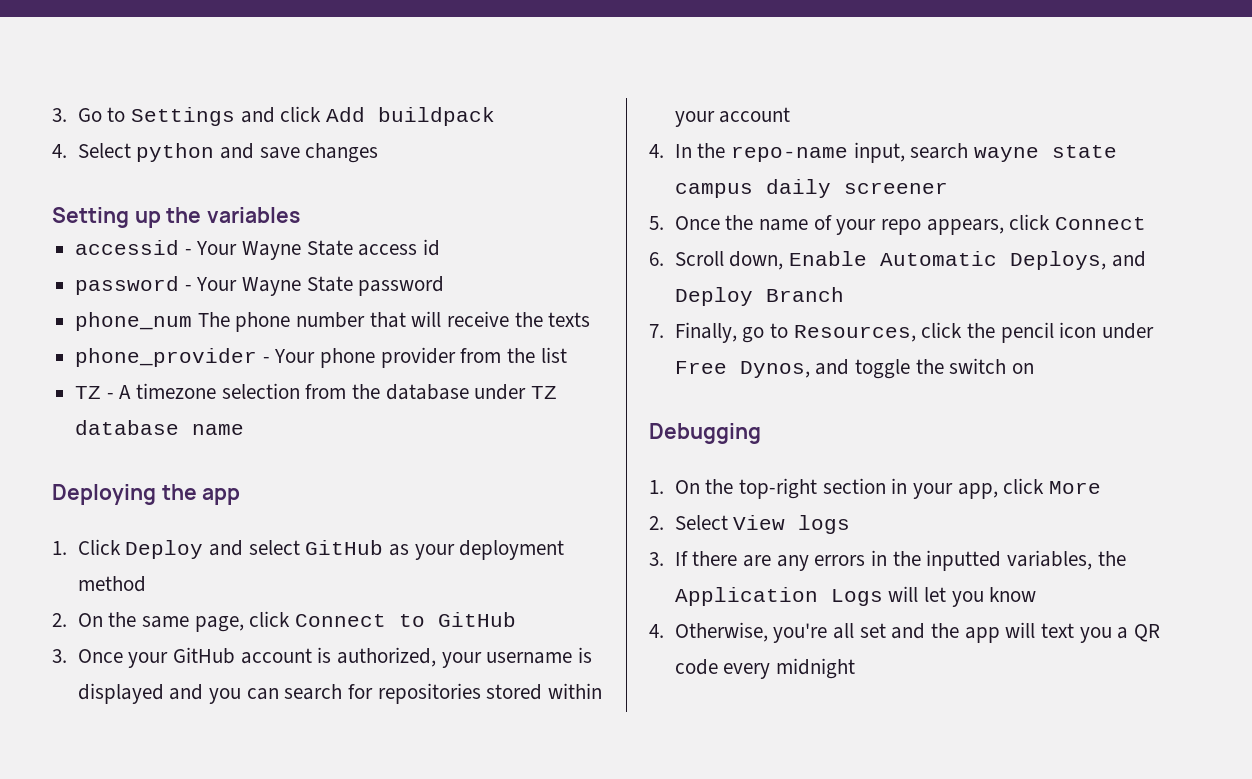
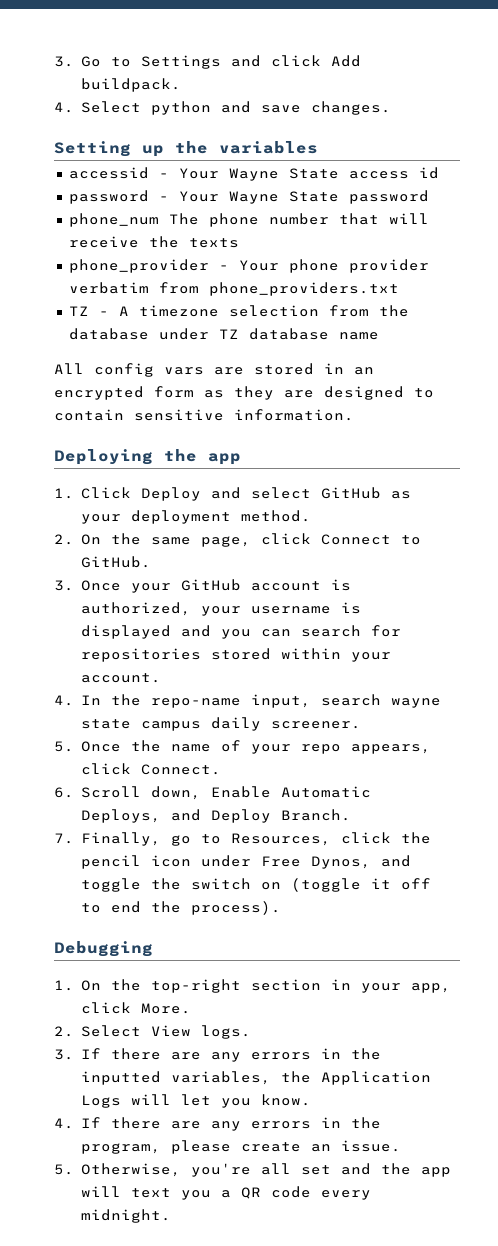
[377,107,495,126] buildpack -> [80,78,181,92] buildpack.
[305,143,379,163] changes -> [310,101,391,115] changes.
[460,347,567,363] from the list -> [68,282,399,296] verbatim from phone_providers.txt
(245, 429) none -> [54,363,374,377] [54,386,434,400] [54,409,354,421] // All config vars are stored in an encrypted form as they are designed to contain sensitive information.
[77,576,146,592] method -> [240,510,311,522] method.
[437,612,516,627] GitHub -> [80,556,151,568] GitHub.
[719,107,791,123] account -> [80,673,161,683] account.
[843,182,948,194] screener -> [270,721,361,729] screener.
[1054,217,1146,230] Connect -> [140,764,221,775] Connect.
[765,287,844,302] Branch -> [280,809,351,821] Branch.
(1034, 368) none -> [290,878,431,892] [80,901,281,915] (toggle it off to end the process).
[1048,481,1101,494] More -> [140,1003,191,1014] More.
[798,515,851,534] logs -> [200,1025,251,1039] logs.
[989,587,1037,602] [649,624,664,638] know // 4. -> [260,1094,311,1106] [54,1117,381,1131] [80,1140,401,1154] [54,1164,74,1175] know. // 4. If there are any errors in the program, please create an issue. // 5.
[775,658,855,679] midnight -> [80,1209,171,1223] midnight.

